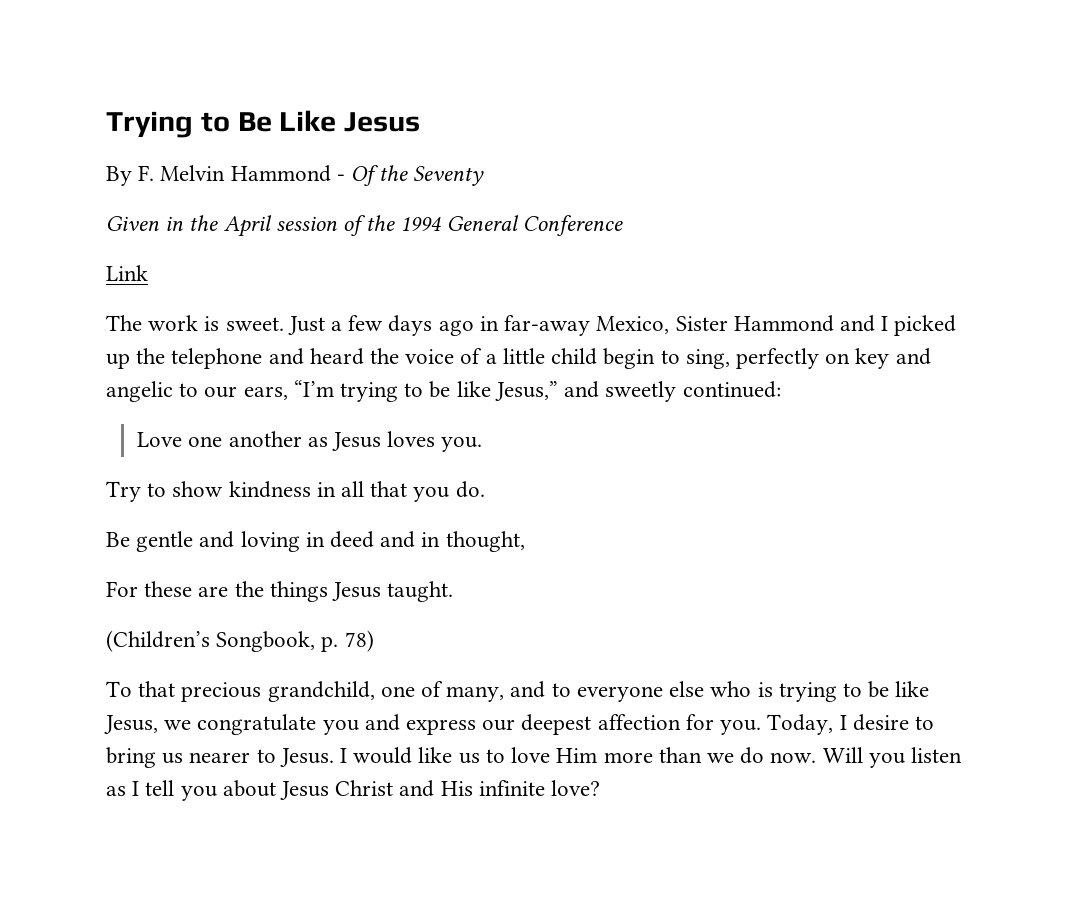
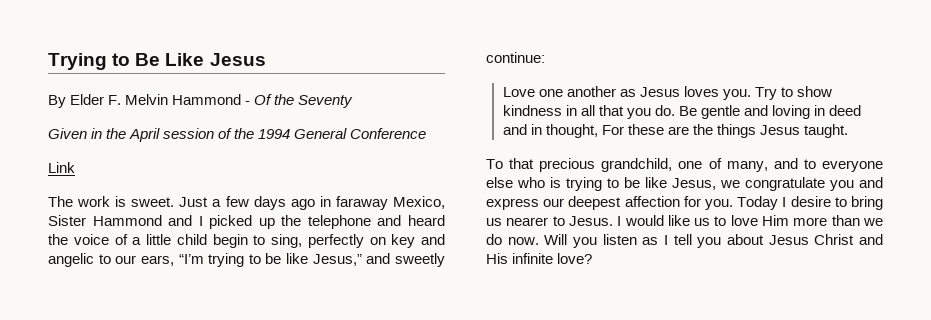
(132, 176) none -> [70,94,105,105] Elder
[504,315,591,336] far-away -> [335,196,388,210] faraway
[682,381,781,398] continued: -> [486,52,545,63] continue:
(483, 444) // -> (751, 94) none
(485, 489) // -> (675, 110) none
(525, 541) // -> (598, 131) none
[106,630,374,652] // (Children’s Songbook, p. 78) -> (849, 131) none
[767,714,834,735] Today, -> [737,196,779,210] Today

